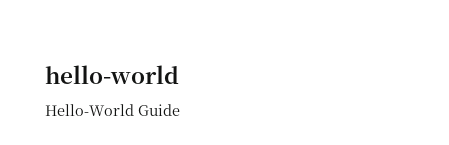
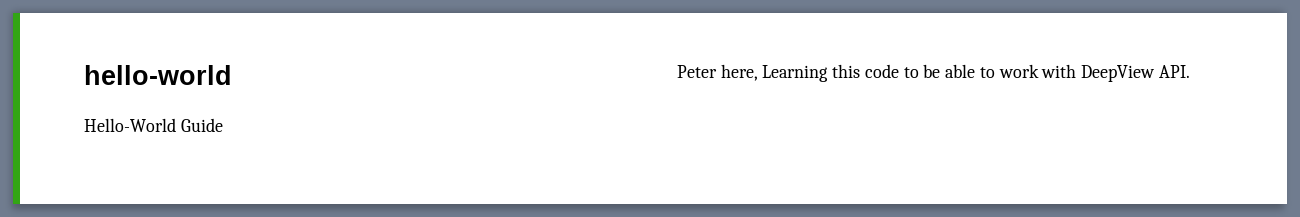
(180, 110) none -> [677,64,1190,82] // Peter here, Learning this code to be able to work with DeepView API.

